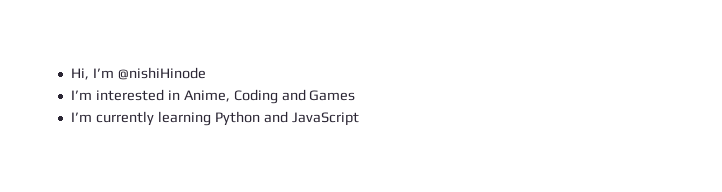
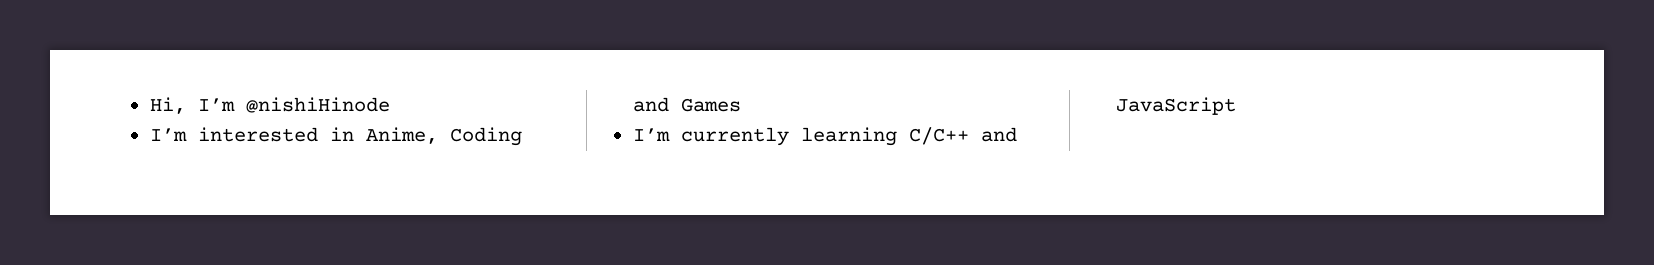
[214,111,260,126] Python -> [908,127,969,145] C/C++

